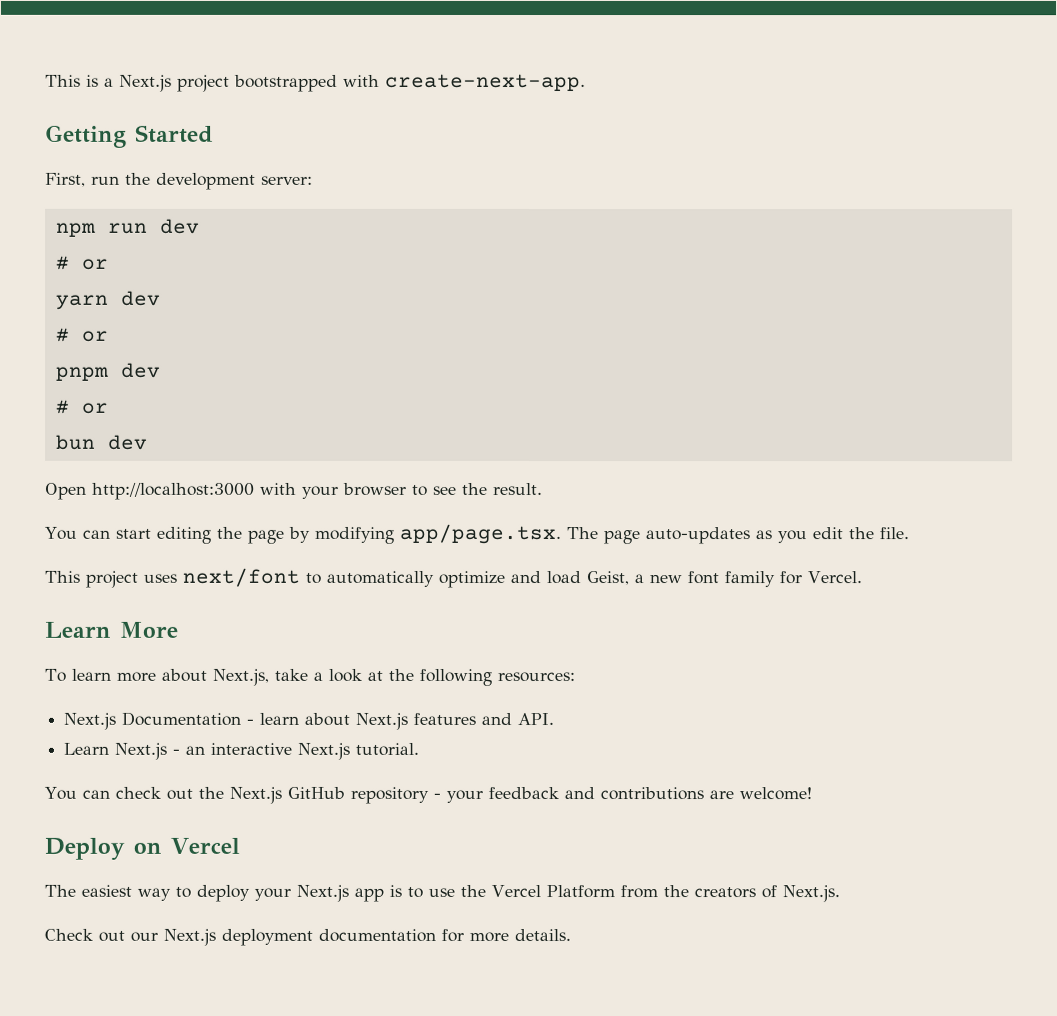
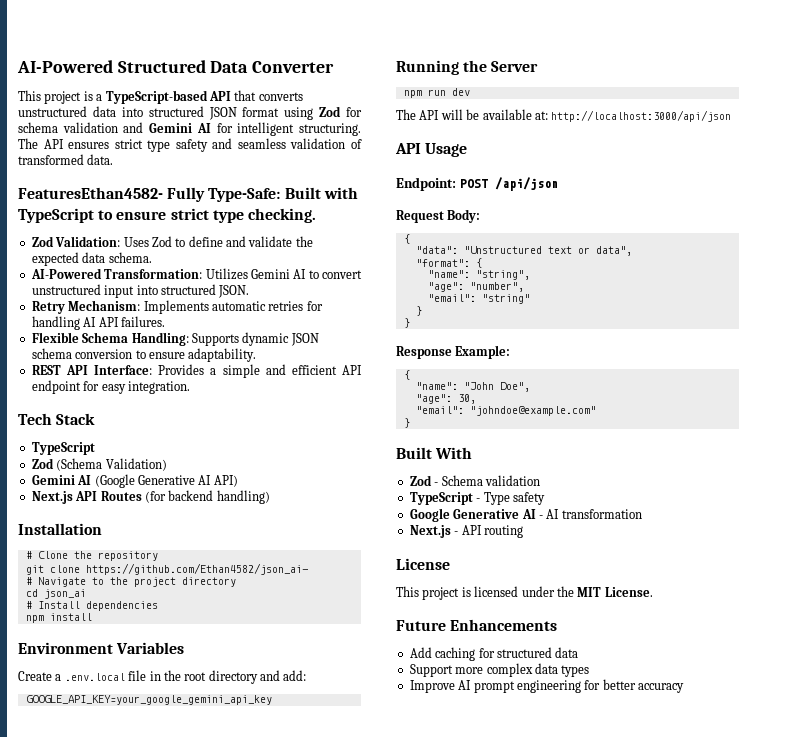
[45,73,586,92] [45,124,214,148] [45,172,313,190] [55,218,200,237] [55,255,109,270] [55,290,161,310] [55,327,109,342] [55,362,161,381] [55,399,109,414] [55,434,148,450] [45,482,543,500] [44,523,909,545] [44,567,862,588] [44,621,178,638] [44,668,575,686] [63,711,555,730] [63,742,420,760] [44,786,812,804] [44,837,240,860] [44,884,840,903] [44,928,571,946] This is a Next.js project bootstrapped with create-next-app. // Getting Started // First, run the development server: // npm run dev // # or // yarn dev // # or // pnpm dev // # or // bun dev // Open http://localhost:3000 with your browser to see the result. // You can start editing the page by modifying app/page.tsx. The page auto-updates as you edit the file. // This project uses next/font to automatically optimize and load Geist, a new font family for Vercel. // Learn More // To learn more about Next.js, take a look at the following resources: // Next.js Documentation - learn about Next.js features and API. // Learn Next.js - an interactive Next.js tutorial. // You can check out the Next.js GitHub repository - your feedback and contributions are welcome! // Deploy on Vercel // The easiest way to deploy your Next.js app is to use the Vercel Platform from the creators of Next.js. // Check out our Next.js deployment documentation for more details. -> [17,60,335,73] [18,90,303,104] [18,106,362,120] [18,122,362,136] [18,138,362,152] [18,154,114,165] [18,187,358,202] [18,208,316,223] [31,236,313,247] [31,252,152,266] [30,268,362,280] [31,284,250,298] [31,300,323,314] [31,316,165,330] [31,332,319,346] [31,348,257,362] [31,364,362,378] [31,380,190,394] [18,413,96,425] [31,442,95,455] [31,458,167,471] [31,474,238,488] [31,490,270,504] [18,523,102,535] [25,551,158,561] [25,563,308,575] [25,577,236,587] [25,589,86,599] [25,601,158,611] [25,613,92,623] [18,642,185,654] [18,670,307,684] [25,695,272,705] [396,60,539,75] [403,88,470,98] [396,109,732,122] [395,143,468,157] [396,177,558,191] [396,209,481,223] [403,234,410,244] [415,246,632,256] [415,258,482,268] [427,270,530,280] [427,282,524,292] [427,294,530,304] [415,306,422,316] [403,318,410,328] [396,345,511,359] [403,370,410,380] [415,382,530,392] [415,394,476,404] [415,406,596,416] [403,418,410,428] [396,447,473,459] [409,475,540,486] [409,492,545,505] [409,508,642,522] [409,525,523,538] [396,558,450,570] [396,586,653,600] [396,619,558,631] [409,647,579,661] [409,663,590,677] [409,679,684,693] AI-Powered Structured Data Converter // This project is a TypeScript-based API that converts unstructured data into structured JSON format using Zod for schema validation and Gemini AI for intelligent structuring. The API ensures strict type safety and seamless validation of transformed data. // FeaturesEthan4582- Fully Type-Safe: Built with TypeScript to ensure strict type checking. // Zod Validation: Uses Zod to define and validate the expected data schema. // AI-Powered Transformation: Utilizes Gemini AI to convert unstructured input into structured JSON. // Retry Mechanism: Implements automatic retries for handling AI API failures. // Flexible Schema Handling: Supports dynamic JSON schema conversion to ensure adaptability. // REST API Interface: Provides a simple and efficient API endpoint for easy integration. // Tech Stack // TypeScript // Zod (Schema Validation) // Gemini AI (Google Generative AI API) // Next.js API Routes (for backend handling) // Installation // # Clone the repository // git clone https://github.com/Ethan4582/json_ai- // # Navigate to the project directory // cd json_ai // # Install dependencies // npm install // Environment Variables // Create a .env.local file in the root directory and add: // GOOGLE_API_KEY=your_google_gemini_api_key // Running the Server // npm run dev // The API will be available at: http://localhost:3000/api/json // API Usage // Endpoint: POST /api/json // Request Body: // { // "data": "Unstructured text or data", // "format": { // "name": "string", // "age": "number", // "email": "string" // } // } // Response Example: // { // "name": "John Doe", // "age": 30, // "email": "johndoe@example.com" // } // Built With // Zod - Schema validation // TypeScript - Type safety // Google Generative AI - AI transformation // Next.js - API routing // License // This project is licensed under the MIT License. // Future Enhancements // Add caching for structured data // Support more complex data types // Improve AI prompt engineering for better accuracy

